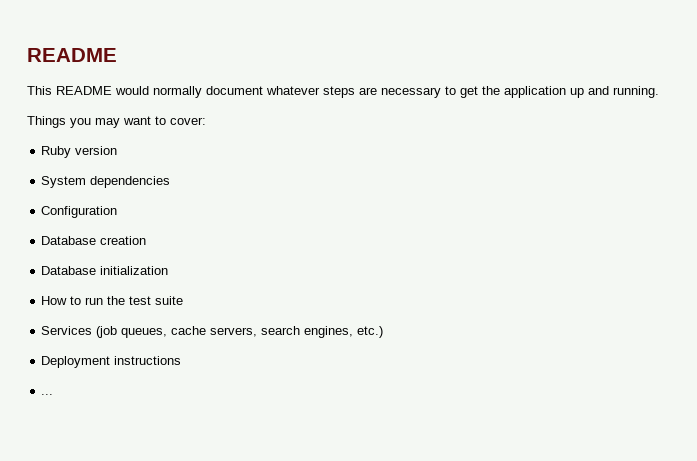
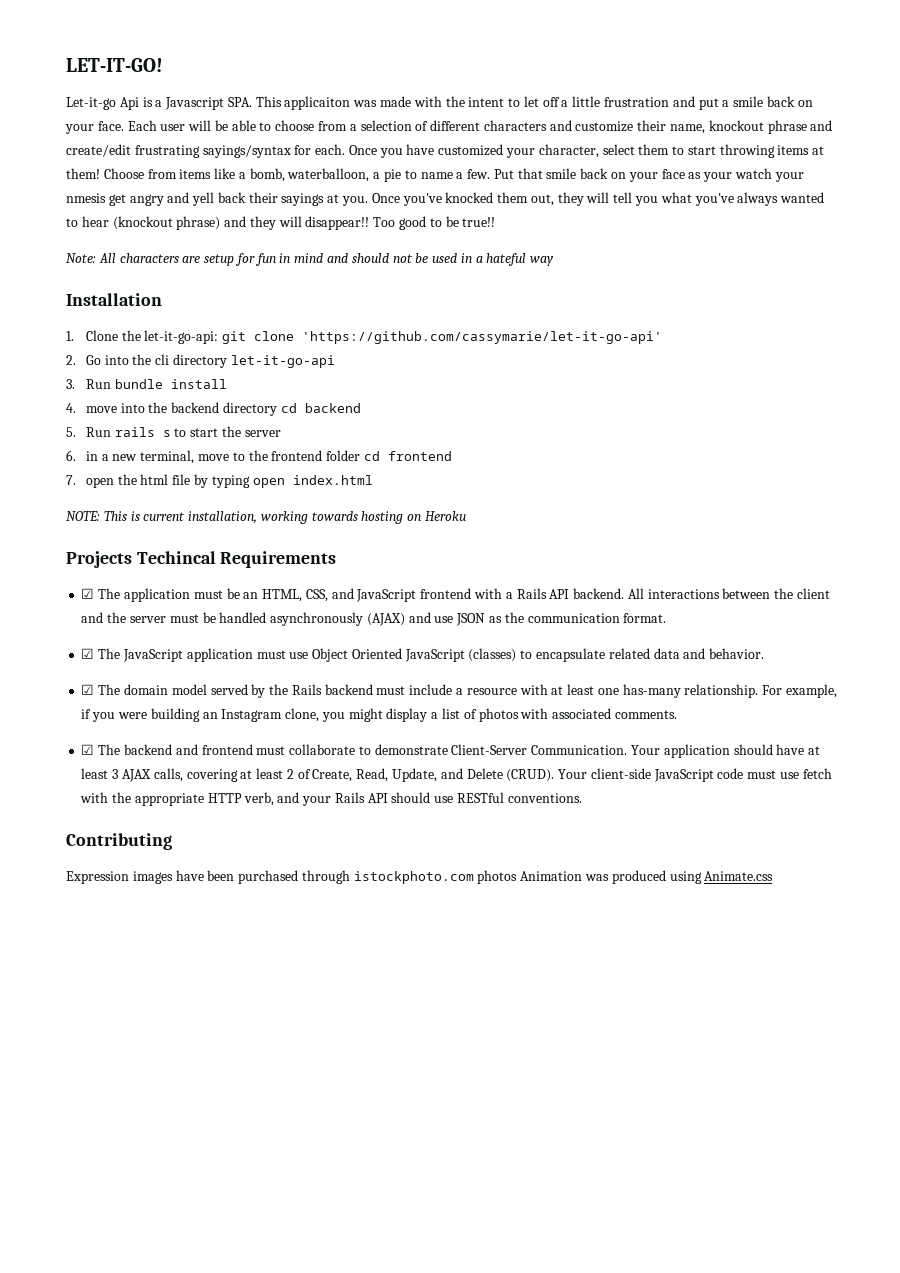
[27,48,117,62] [27,86,659,98] [27,116,206,128] [41,146,118,158] [41,176,171,188] [41,206,118,218] [41,236,147,245] [41,266,169,275] [41,296,184,305] [41,326,384,338] [41,356,182,368] [41,394,54,395] README // This README would normally document whatever steps are necessary to get the application up and running. // Things you may want to cover: // Ruby version // System dependencies // Configuration // Database creation // Database initialization // How to run the test suite // Services (job queues, cache servers, search engines, etc.) // Deployment instructions // ... -> [66,58,163,72] [66,96,813,110] [65,120,833,134] [66,144,825,158] [66,168,804,182] [66,192,825,206] [66,216,496,230] [66,253,555,266] [66,293,162,306] [66,330,663,344] [66,354,335,368] [66,379,227,389] [66,402,361,416] [66,426,281,437] [66,450,452,464] [66,474,373,488] [66,511,467,524] [66,551,337,568] [81,588,830,602] [81,612,667,626] [81,648,765,662] [81,684,837,698] [81,708,677,722] [81,744,821,758] [81,768,832,782] [80,792,582,806] [66,833,172,850] [66,870,774,884] LET-IT-GO! // Let-it-go Api is a Javascript SPA. This applicaiton was made with the intent to let off a little frustration and put a smile back on your face. Each user will be able to choose from a selection of different characters and customize their name, knockout phrase and create/edit frustrating sayings/syntax for each. Once you have customized your character, select them to start throwing items at them! Choose from items like a bomb, waterballoon, a pie to name a few. Put that smile back on your face as your watch your nmesis get angry and yell back their sayings at you. Once you've knocked them out, they will tell you what you've always wanted to hear (knockout phrase) and they will disappear!! Too good to be true!! // Note: All characters are setup for fun in mind and should not be used in a hateful way // Installation // 1. Clone the let-it-go-api: git clone 'https://github.com/cassymarie/let-it-go-api' // 2. Go into the cli directory let-it-go-api // 3. Run bundle install // 4. move into the backend directory cd backend // 5. Run rails s to start the server // 6. in a new terminal, move to the frontend folder cd frontend // 7. open the html file by typing open index.html // NOTE: This is current installation, working towards hosting on Heroku // Projects Techincal Requirements // ☑ The application must be an HTML, CSS, and JavaScript frontend with a Rails API backend. All interactions between the client and the server must be handled asynchronously (AJAX) and use JSON as the communication format. // ☑ The JavaScript application must use Object Oriented JavaScript (classes) to encapsulate related data and behavior. // ☑ The domain model served by the Rails backend must include a resource with at least one has-many relationship. For example, if you were building an Instagram clone, you might display a list of photos with associated comments. // ☑ The backend and frontend must collaborate to demonstrate Client-Server Communication. Your application should have at least 3 AJAX calls, covering at least 2 of Create, Read, Update, and Delete (CRUD). Your client-side JavaScript code must use fetch with the appropriate HTTP verb, and your Rails API should use RESTful conventions. // Contributing // Expression images have been purchased through istockphoto.com photos Animation was produced using Animate.css

